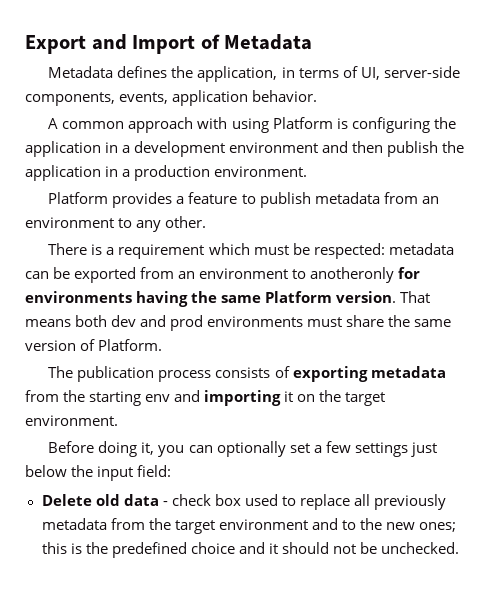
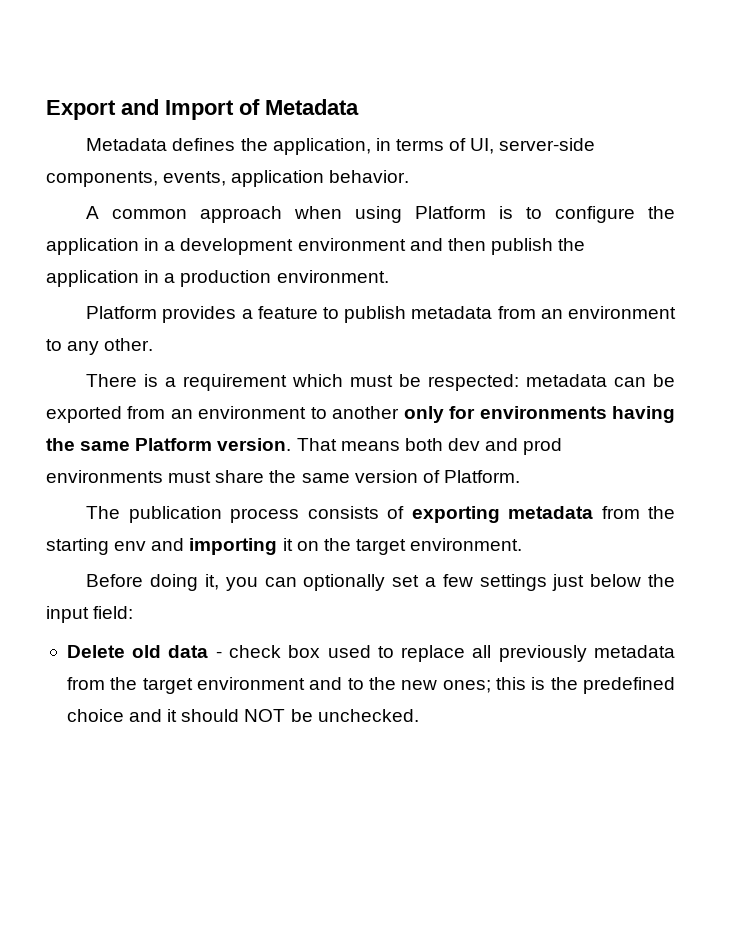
[197,117,228,129] with -> [294,206,343,219] when
[351,117,430,133] configuring -> [526,206,636,223] to configure
[310,267,395,283] anotheronly -> [332,406,444,423] another only
[332,544,356,554] not -> [244,709,286,722] NOT

